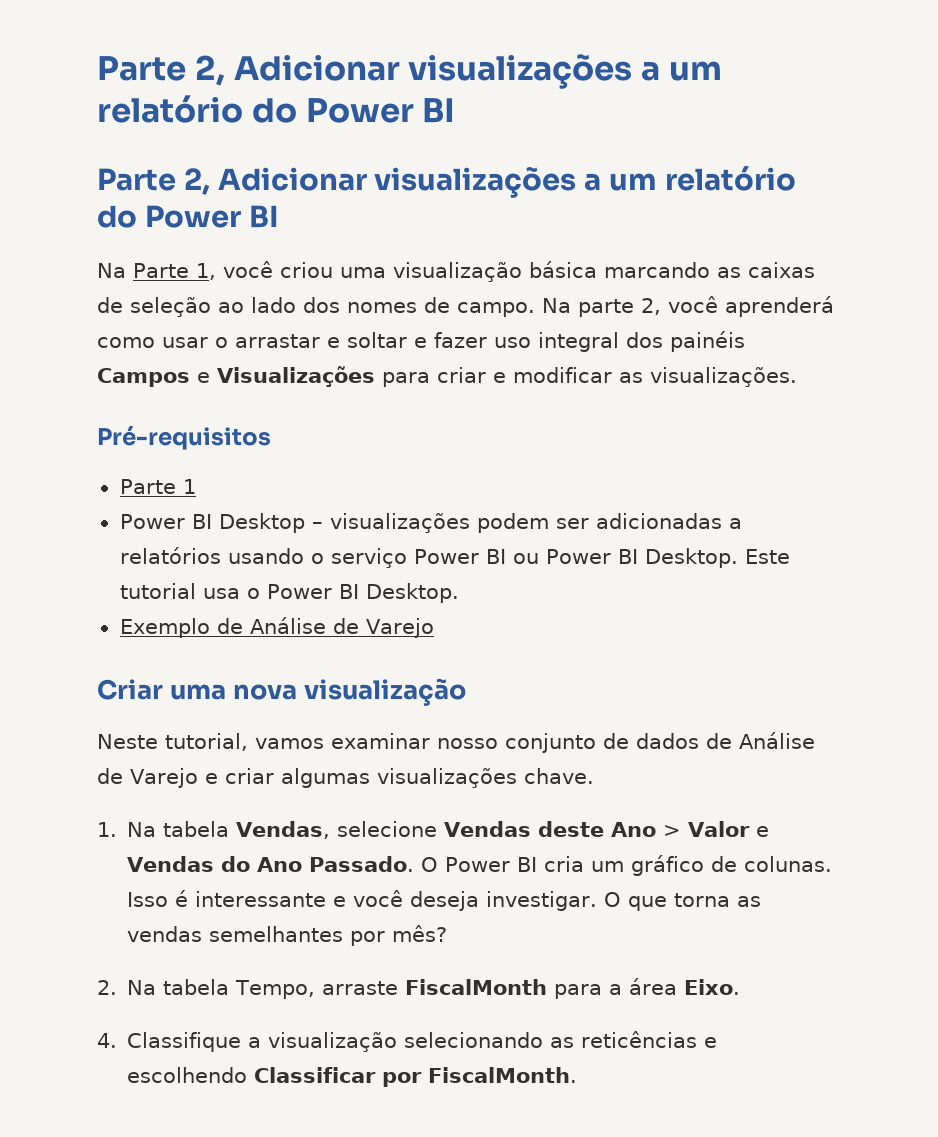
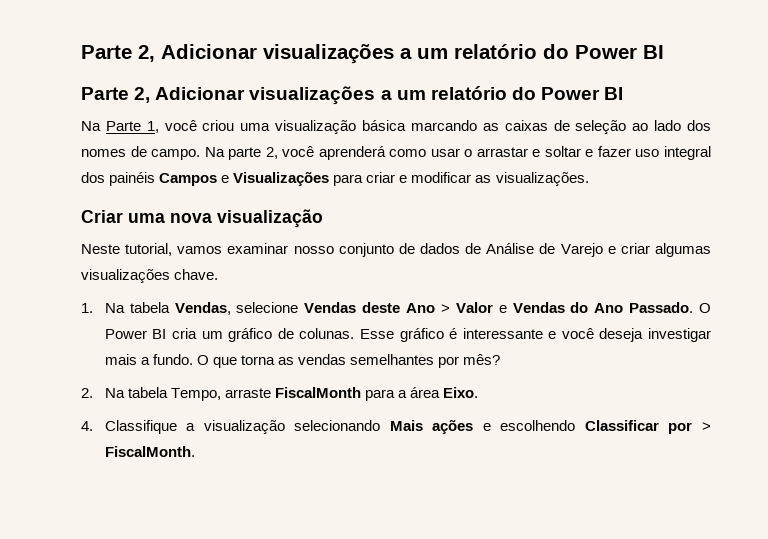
[97,426,271,450] [119,479,196,494] [119,513,742,533] [119,547,790,568] [119,583,459,603] [119,617,434,638] // Pré-requisitos // Parte 1 // Power BI Desktop – visualizações podem ser adicionadas a relatórios usando o serviço Power BI ou Power BI Desktop. Este tutorial usa o Power BI Desktop. // Exemplo de Análise de Varejo -> (589, 179) none
[127,892,169,907] Isso -> [359,328,444,342] Esse gráfico
[486,891,598,911] investigar. -> [648,328,712,342] [104,354,193,365] investigar mais a fundo.
[550,1031,698,1048] as reticências -> [389,419,474,434] Mais ações
(423, 1079) none -> [701,422,711,431] >

